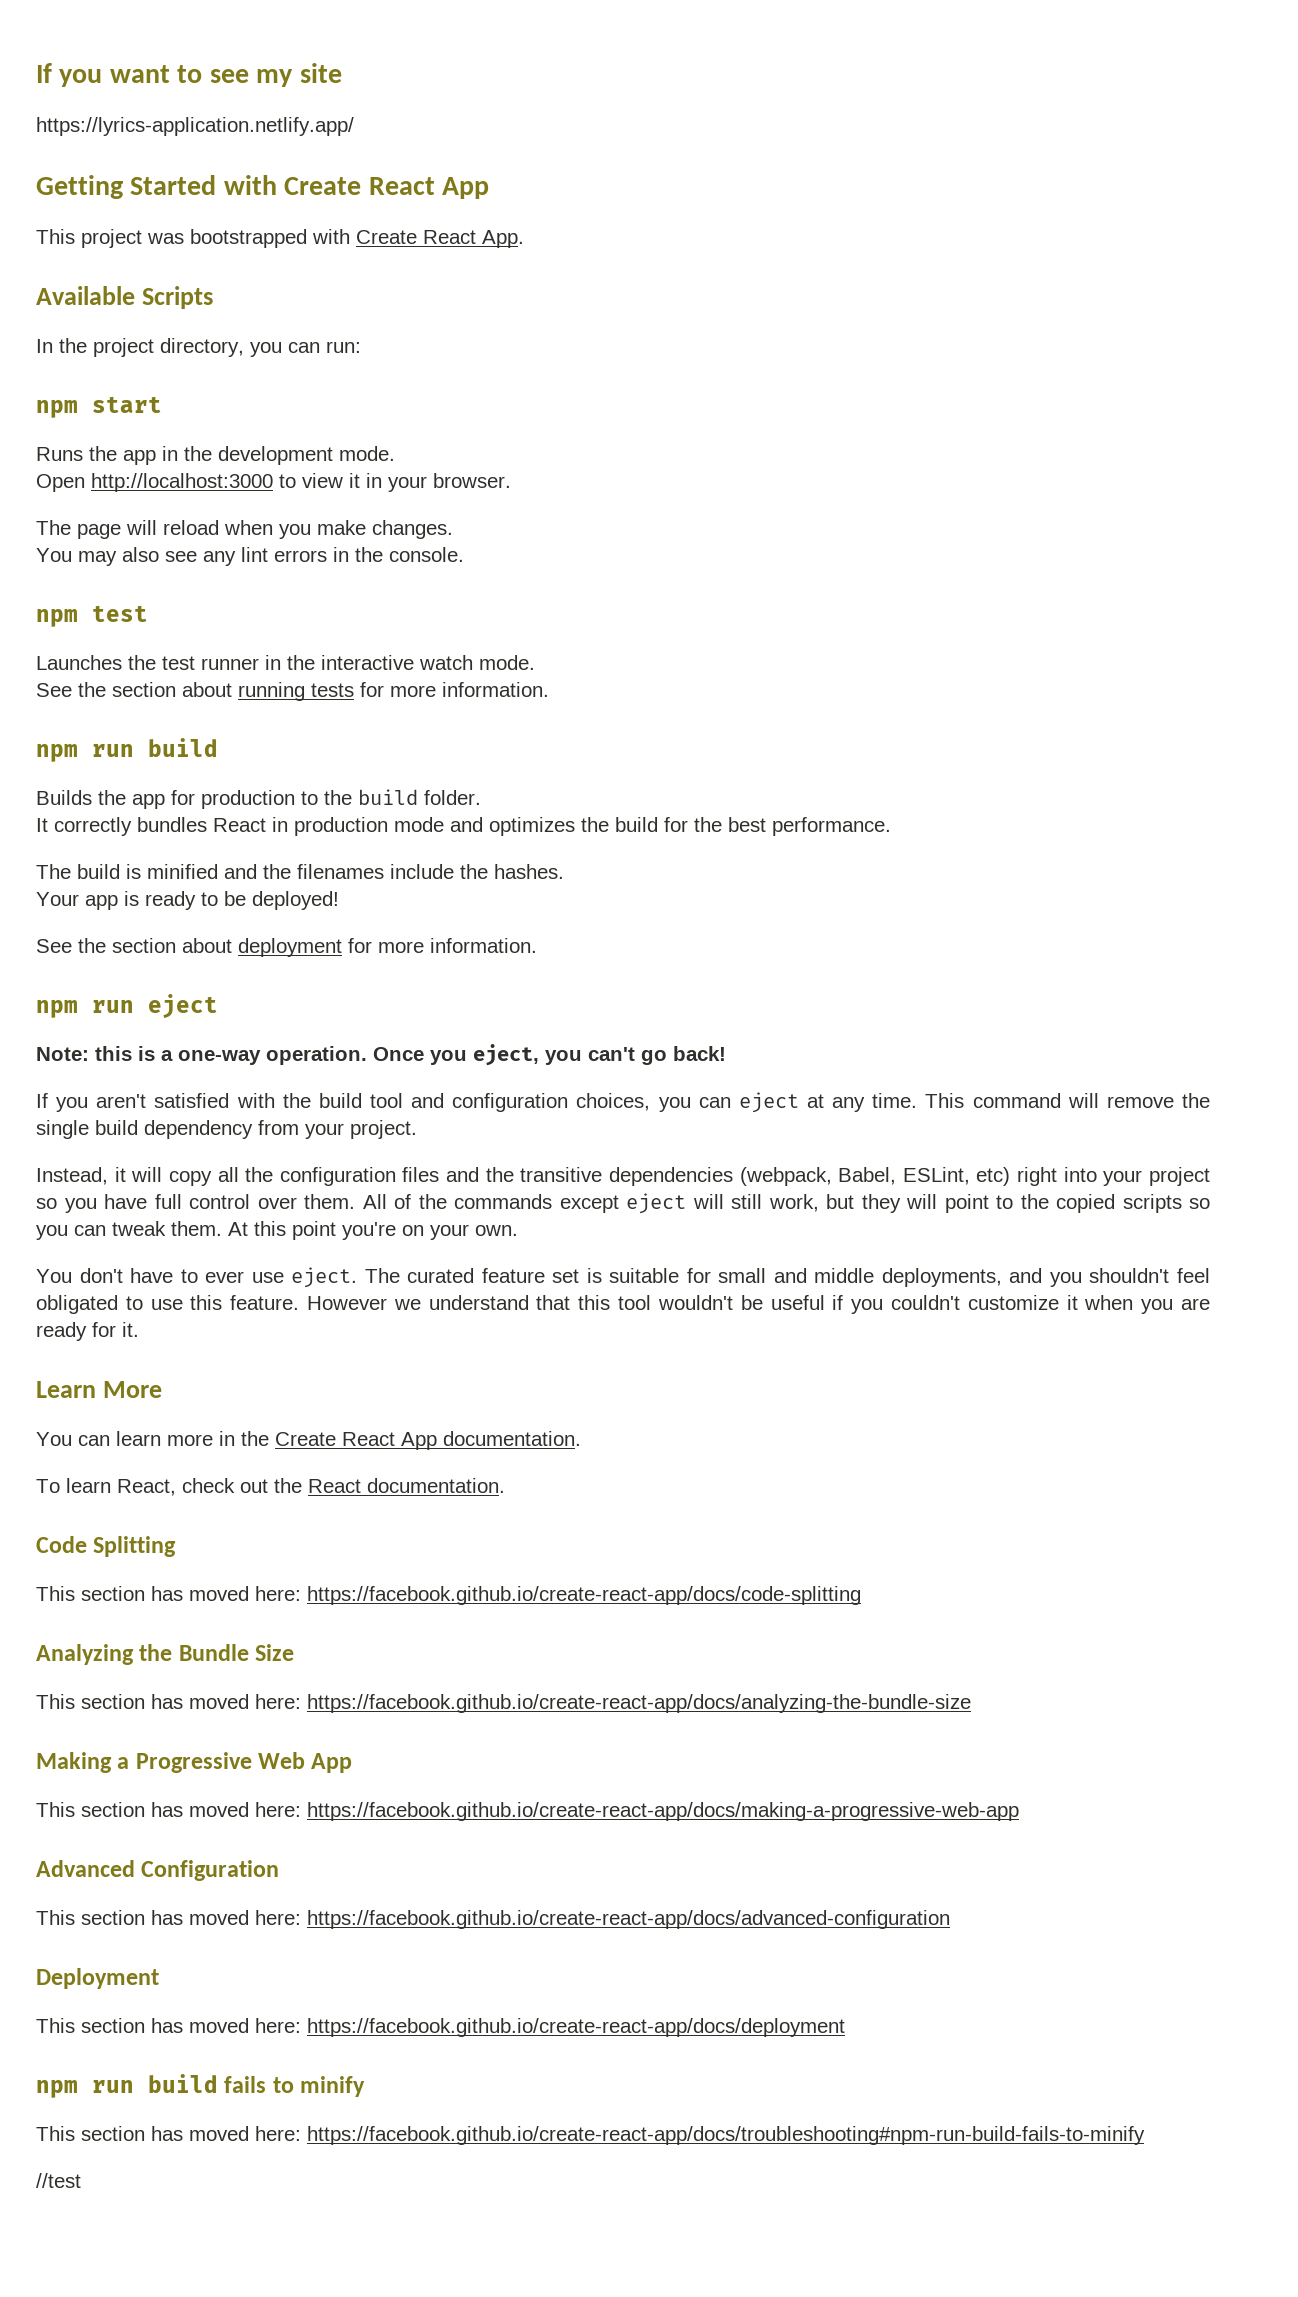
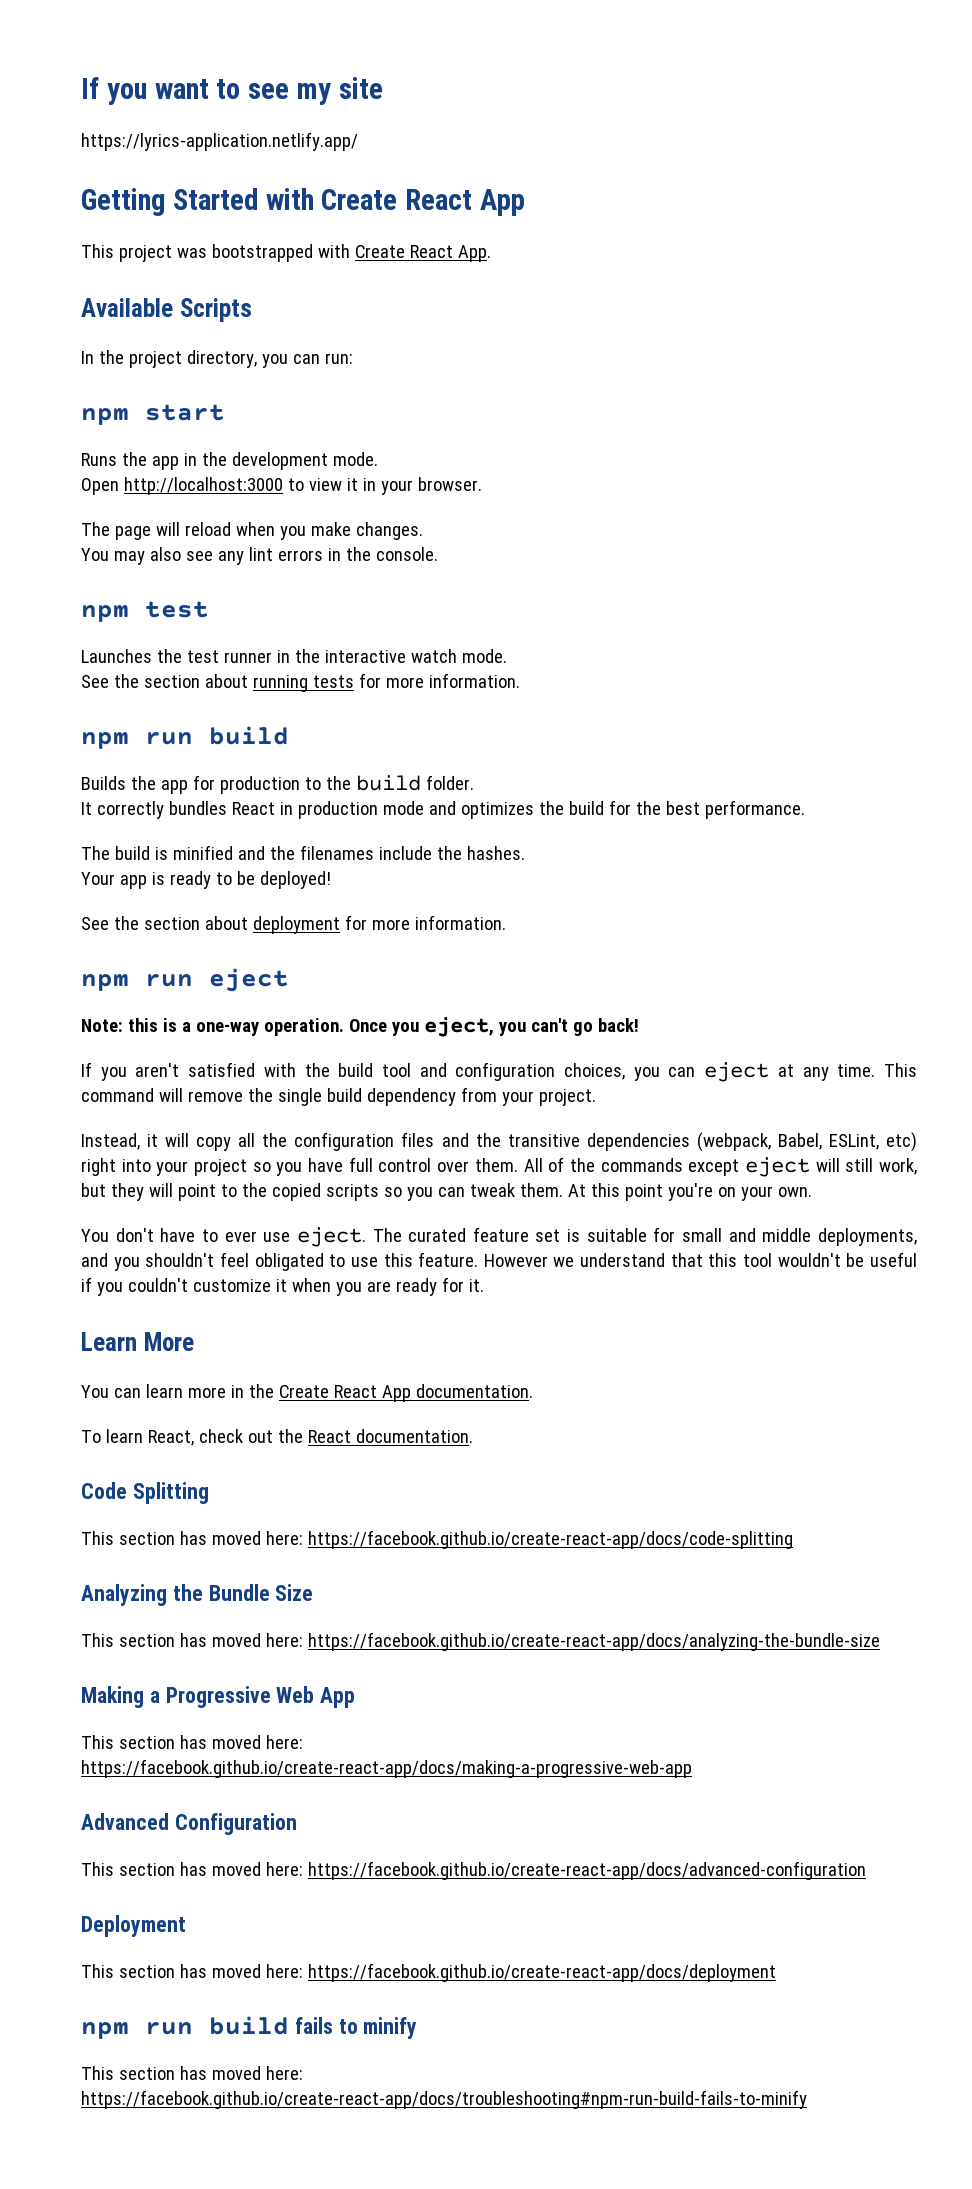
[36,2173,81,2188] // //test -> (807, 2099) none

